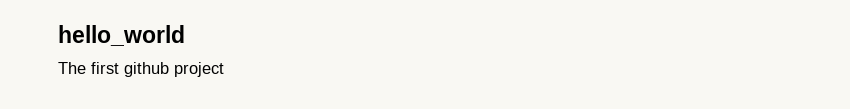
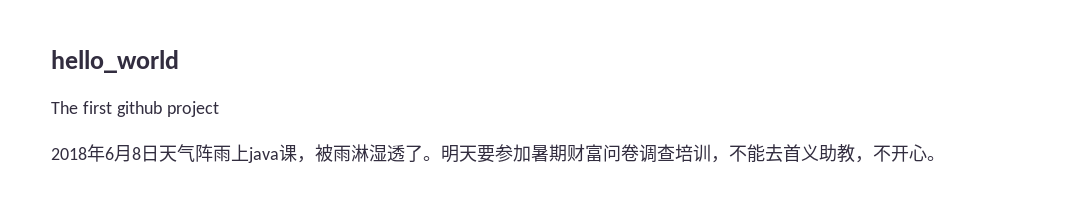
(224, 69) none -> [51,144,945,163] // 2018年6月8日天气阵雨上java课，被雨淋湿透了。明天要参加暑期财富问卷调查培训，不能去首义助教，不开心。

